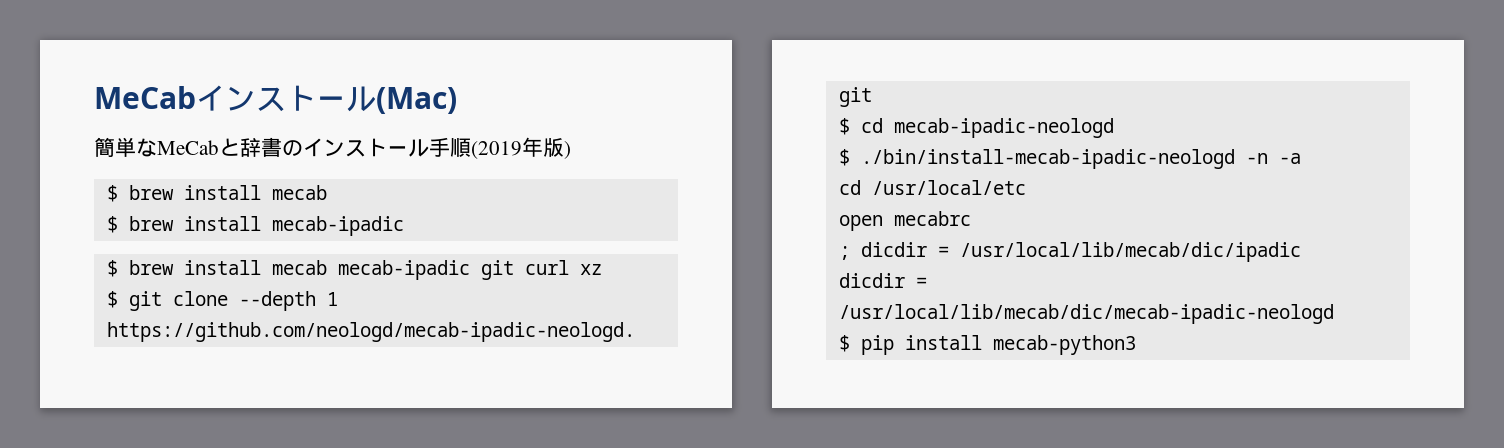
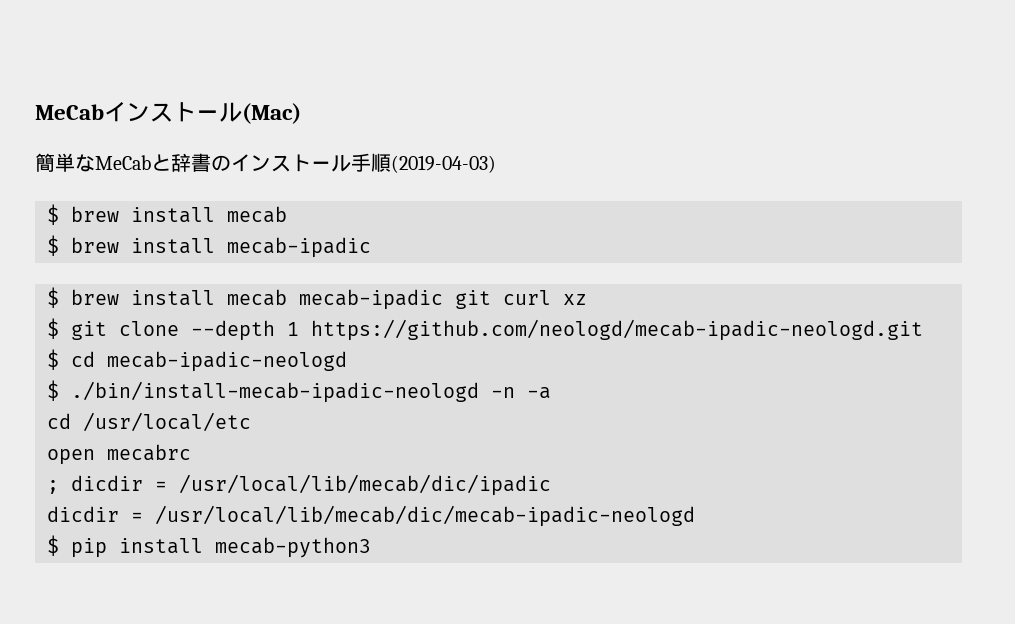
[471,137,571,159] (2019年版) -> [391,155,496,173] (2019-04-03)

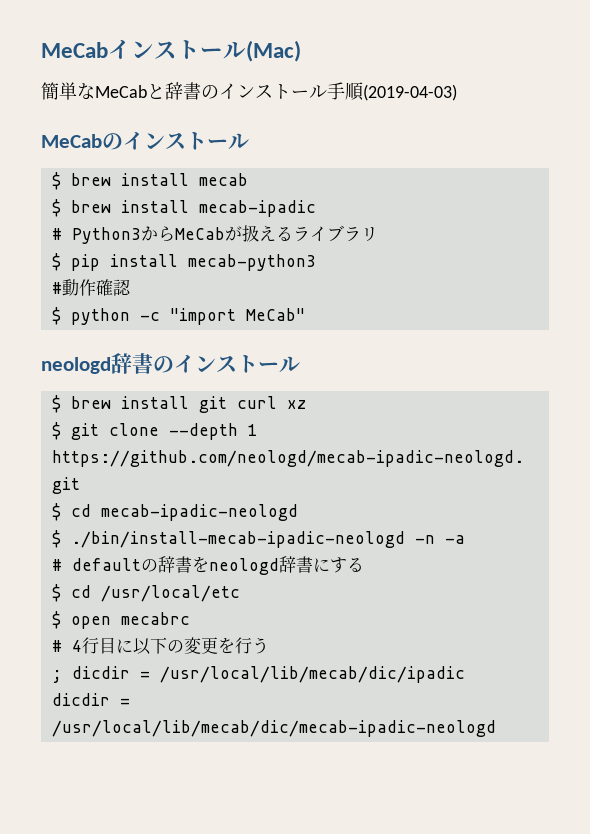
(496, 164) none -> [41,131,249,150] // MeCabのインストール
[47,287,443,310] // $ brew install mecab mecab-ipadic -> [51,225,378,244] [51,253,316,271] [51,279,131,296] [51,307,305,325] [41,353,300,374] [51,395,189,413] // # Python3からMeCabが扱えるライブラリ // $ pip install mecab-python3 // #動作確認 // $ python -c "import MeCab" // neologd辞書のインストール // $ brew install
(551, 393) none -> [51,556,364,575] [51,584,61,602] # defaultの辞書をneologd辞書にする // $
(251, 422) none -> [51,611,61,629] $
(191, 452) none -> [51,637,269,655] // # 4行目に以下の変更を行う
[47,535,371,558] // $ pip install mecab-python3 -> (496, 728) none

